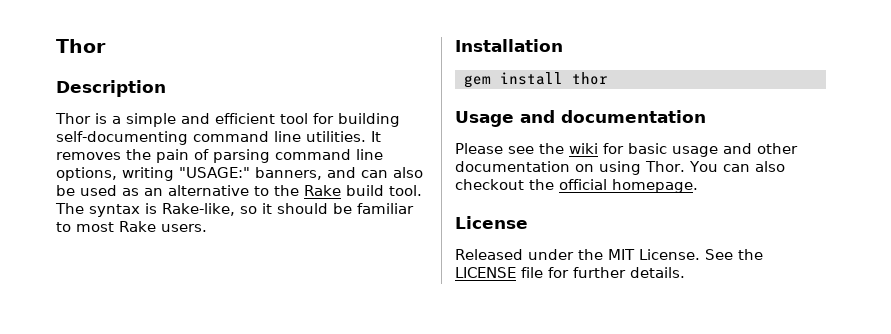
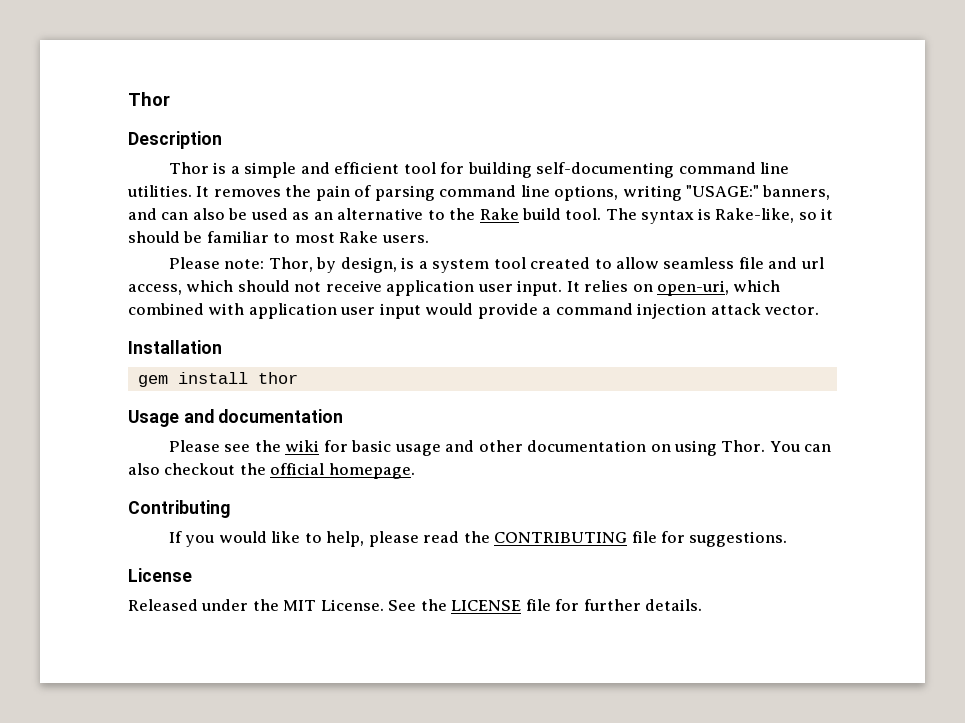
(207, 228) none -> [168,257,824,273] [128,280,781,296] [128,303,820,319] // Please note: Thor, by design, is a system tool created to allow seamless file and url access, which should not receive application user input. It relies on open-uri, which combined with application user input would provide a command injection attack vector.
(698, 186) none -> [128,500,230,518] [168,531,788,547] // Contributing // If you would like to help, please read the CONTRIBUTING file for suggestions.

